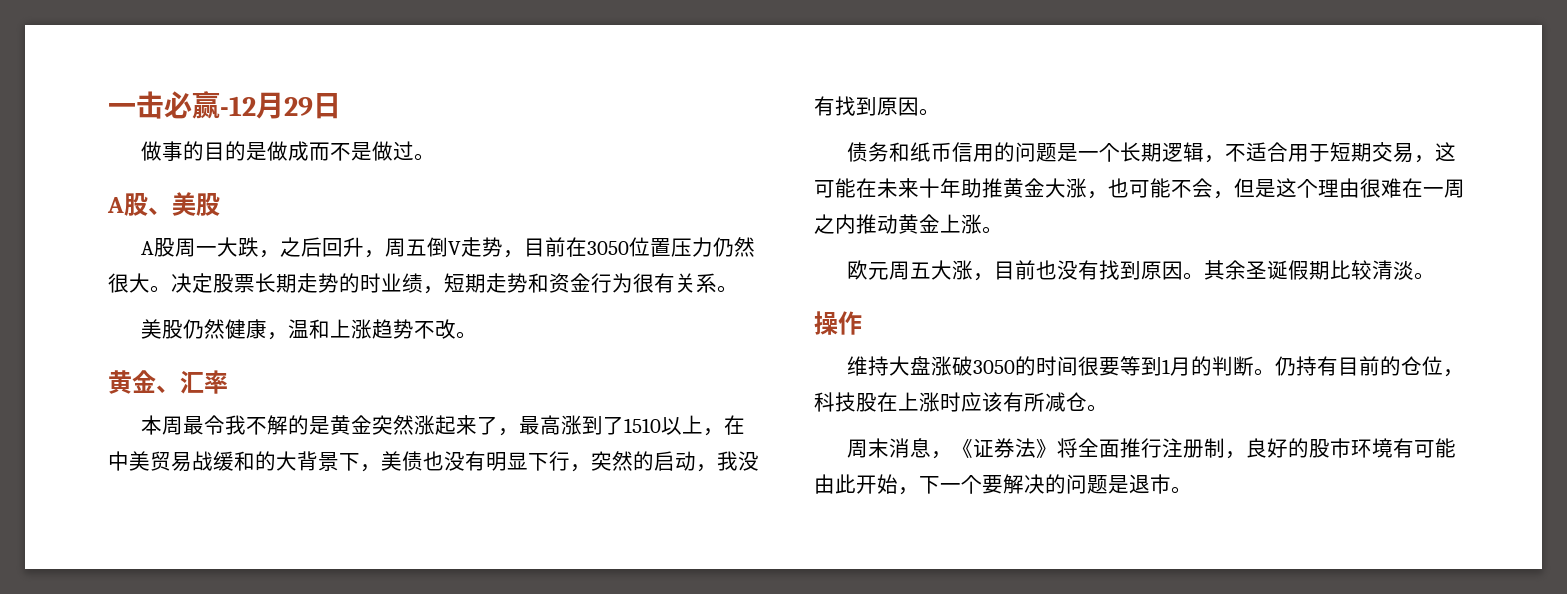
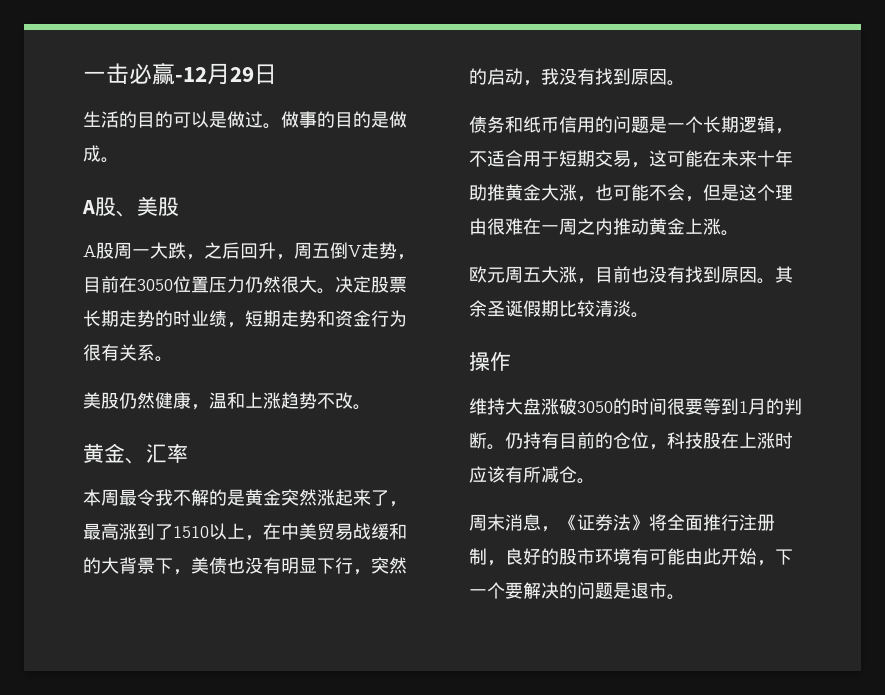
(341, 106) none -> [83,111,281,129] 生活的目的可以是做过。
[309,141,415,161] 而不是做过 -> (101, 153) none

